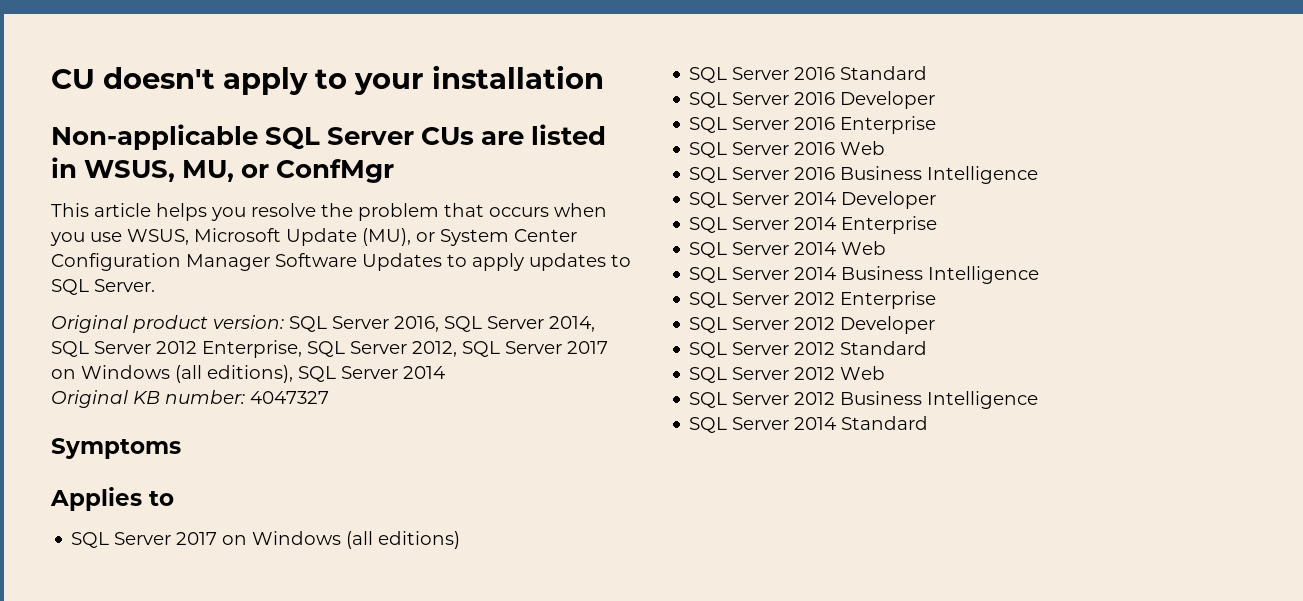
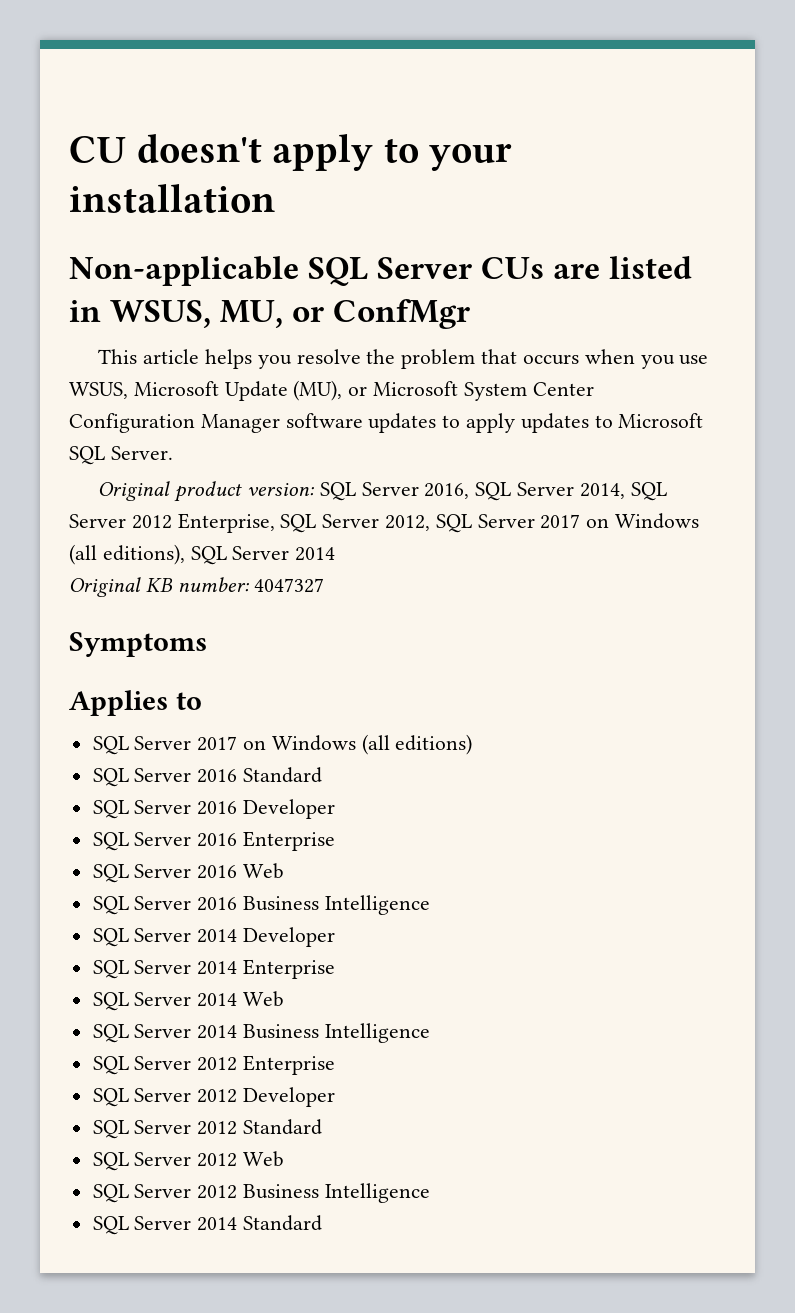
(435, 237) none -> [373,381,459,396] Microsoft
[275,253,442,271] Software Updates -> [285,413,437,433] software updates
(631, 260) none -> [618,413,704,428] Microsoft

